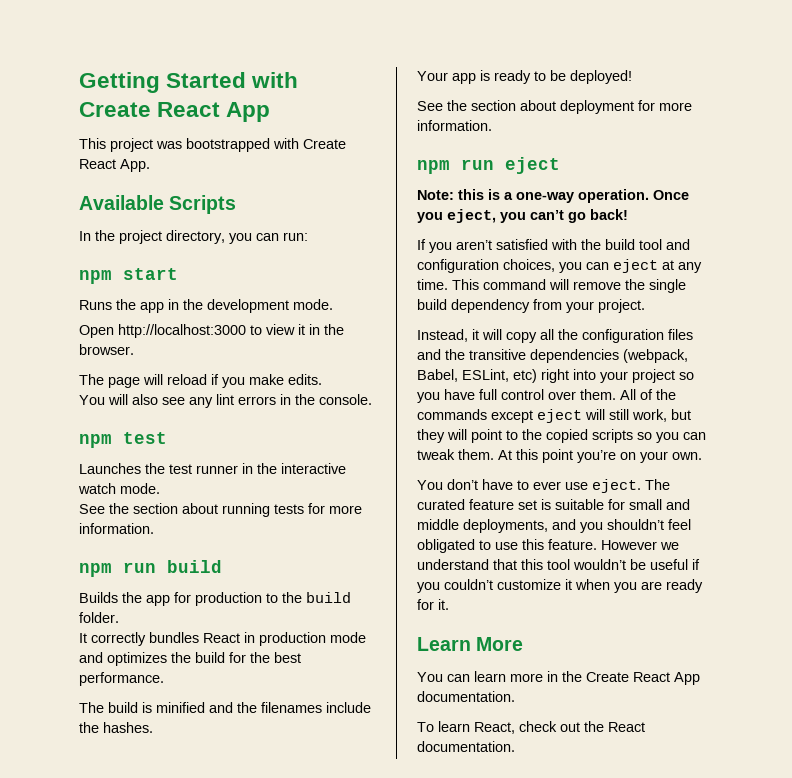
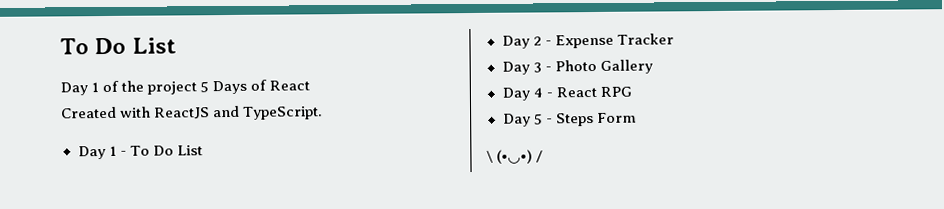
[79,72,299,93] [79,102,271,122] [79,138,346,152] [79,159,150,172] [79,195,237,214] [79,230,308,244] [79,268,178,284] [79,299,333,313] [79,324,344,338] [79,344,134,355] [79,374,322,388] [79,394,372,408] [79,432,167,448] [79,463,346,474] [78,483,160,494] [79,503,362,517] [79,523,154,534] [79,560,222,577] [79,592,351,606] [79,612,119,623] [79,632,366,646] [79,652,301,666] [79,672,164,686] [79,702,371,713] [79,722,153,733] [417,70,632,84] [417,100,692,114] [417,120,492,131] [417,157,560,174] [417,189,689,203] [417,209,628,223] [417,239,690,253] [417,259,702,273] [417,279,686,293] [417,299,645,313] [417,329,693,343] [417,349,688,363] [417,369,694,383] [417,389,676,403] [417,409,691,423] [417,429,706,443] [417,449,702,463] [417,479,670,493] [417,499,690,510] [417,519,691,533] [417,539,679,553] [417,559,700,570] [417,579,703,593] [417,599,449,610] [417,637,524,651] [417,671,700,685] [417,691,515,702] [417,721,645,734] [417,741,515,752] Getting Started with Create React App // This project was bootstrapped with Create React App. // Available Scripts // In the project directory, you can run: // npm start // Runs the app in the development mode. // Open http://localhost:3000 to view it in the browser. // The page will reload if you make edits. // You will also see any lint errors in the console. // npm test // Launches the test runner in the interactive watch mode. // See the section about running tests for more information. // npm run build // Builds the app for production to the build folder. // It correctly bundles React in production mode and optimizes the build for the best performance. // The build is minified and the filenames include the hashes. // Your app is ready to be deployed! // See the section about deployment for more information. // npm run eject // Note: this is a one-way operation. Once you eject, you can’t go back! // If you aren’t satisfied with the build tool and configuration choices, you can eject at any time. This command will remove the single build dependency from your project. // Instead, it will copy all the configuration files and the transitive dependencies (webpack, Babel, ESLint, etc) right into your project so you have full control over them. All of the commands except eject will still work, but they will point to the copied scripts so you can tweak them. At this point you’re on your own. // You don’t have to ever use eject. The curated feature set is suitable for small and middle deployments, and you shouldn’t feel obligated to use this feature. However we understand that this tool wouldn’t be useful if you couldn’t customize it when you are ready for it. // Learn More // You can learn more in the Create React App documentation. // To learn React, check out the React documentation. -> [60,37,177,55] [60,79,311,96] [61,105,324,120] [77,145,203,160] [501,33,674,49] [501,59,653,75] [501,86,632,101] [502,112,637,127] [486,149,544,164] To Do List // Day 1 of the project 5 Days of React // Created with ReactJS and TypeScript. // Day 1 - To Do List // Day 2 - Expense Tracker // Day 3 - Photo Gallery // Day 4 - React RPG // Day 5 - Steps Form // \ (•◡•) /

